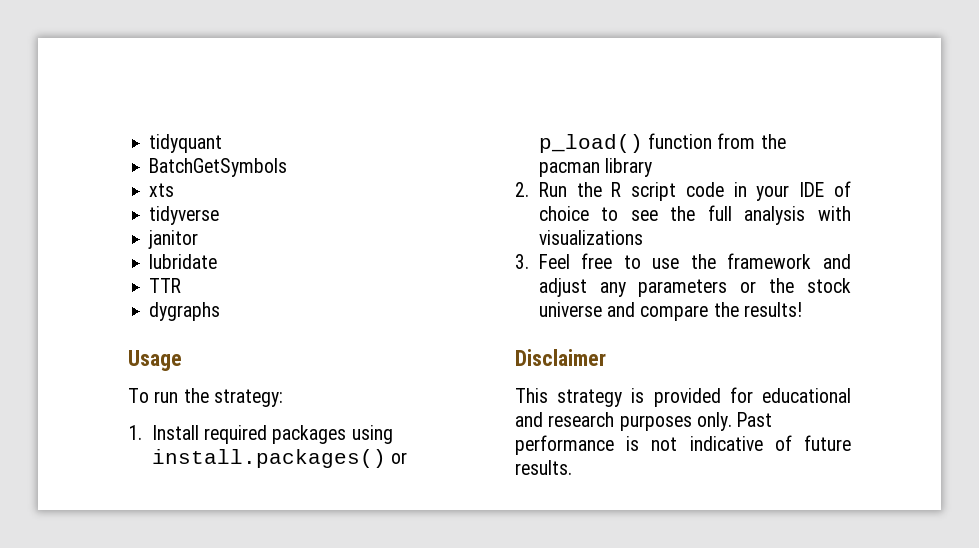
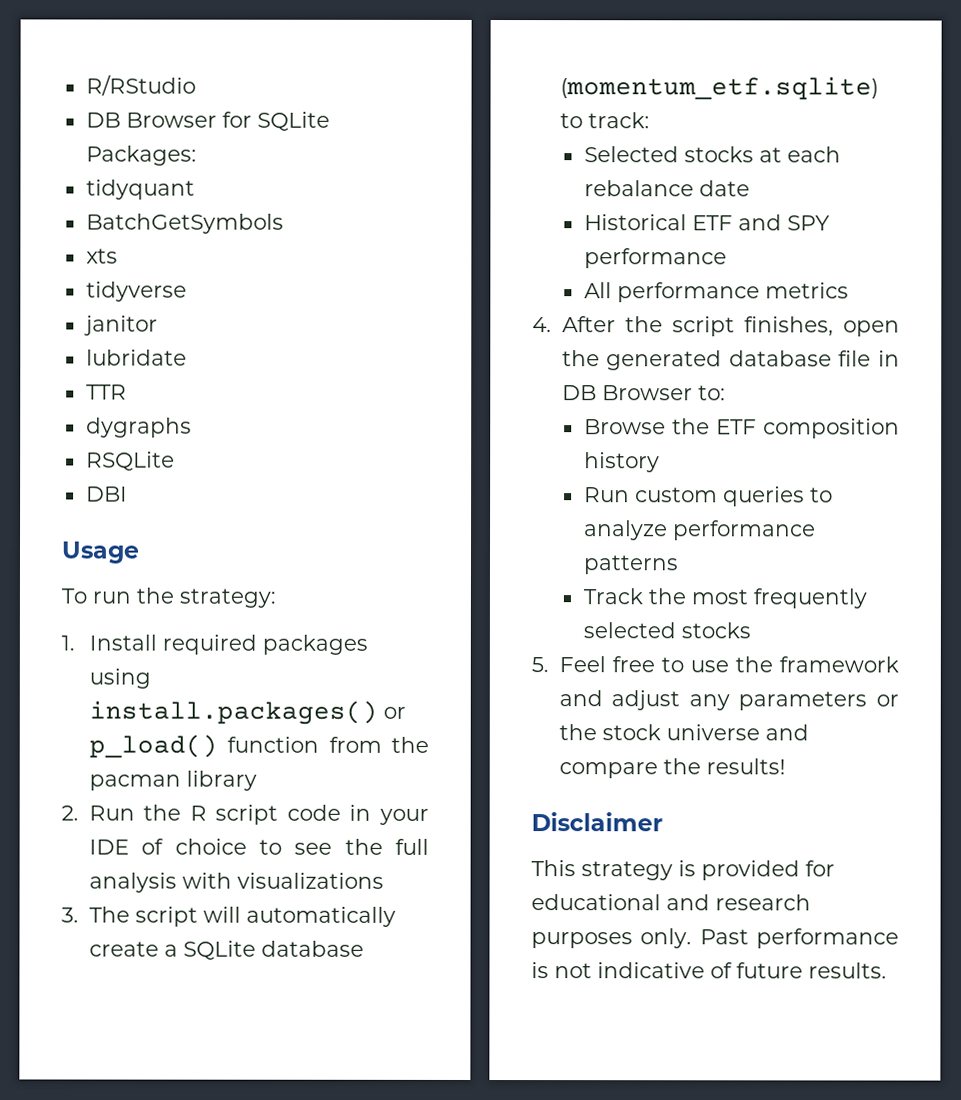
(149, 143) none -> [85,74,196,96] [85,111,330,131] [85,145,197,166] R/RStudio // DB Browser for SQLite Packages: //
(221, 311) none -> [85,451,175,471] [85,486,128,502] // RSQLite // DBI
(529, 261) none -> [88,906,396,927] [88,940,364,960] [559,76,879,100] [559,112,650,129] [583,146,841,163] [583,180,750,197] [583,214,830,231] [583,248,727,269] [583,282,849,303] [532,316,900,337] [561,350,900,371] [561,385,726,401] [583,418,900,439] [583,452,660,473] [583,486,833,507] [583,520,816,541] [582,555,678,575] [582,588,867,609] [582,622,751,639] [531,657,549,673] The script will automatically create a SQLite database (momentum_etf.sqlite) to track: // Selected stocks at each rebalance date // Historical ETF and SPY performance // All performance metrics // 4. After the script finishes, open the generated database file in DB Browser to: // Browse the ETF composition history // Run custom queries to analyze performance patterns // Track the most frequently selected stocks // 5.

